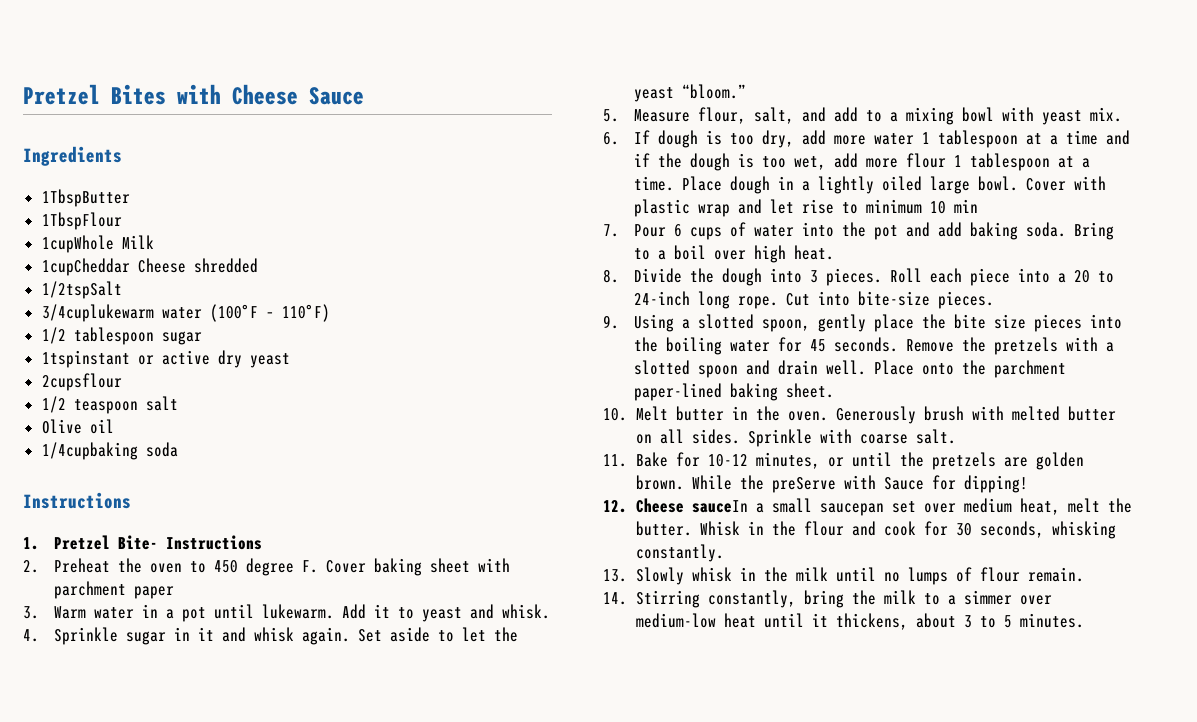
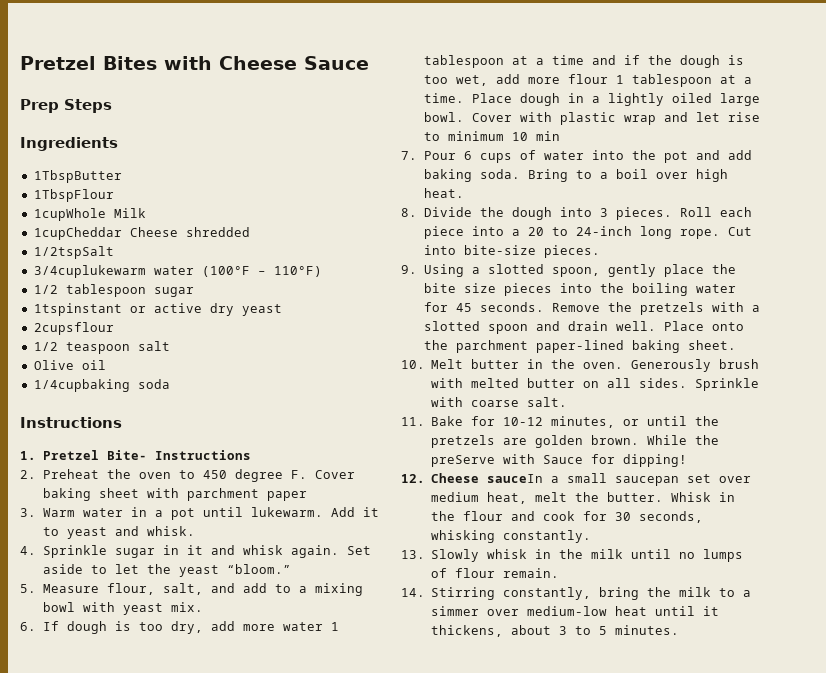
(364, 96) none -> [20,99,112,113] // Prep Steps

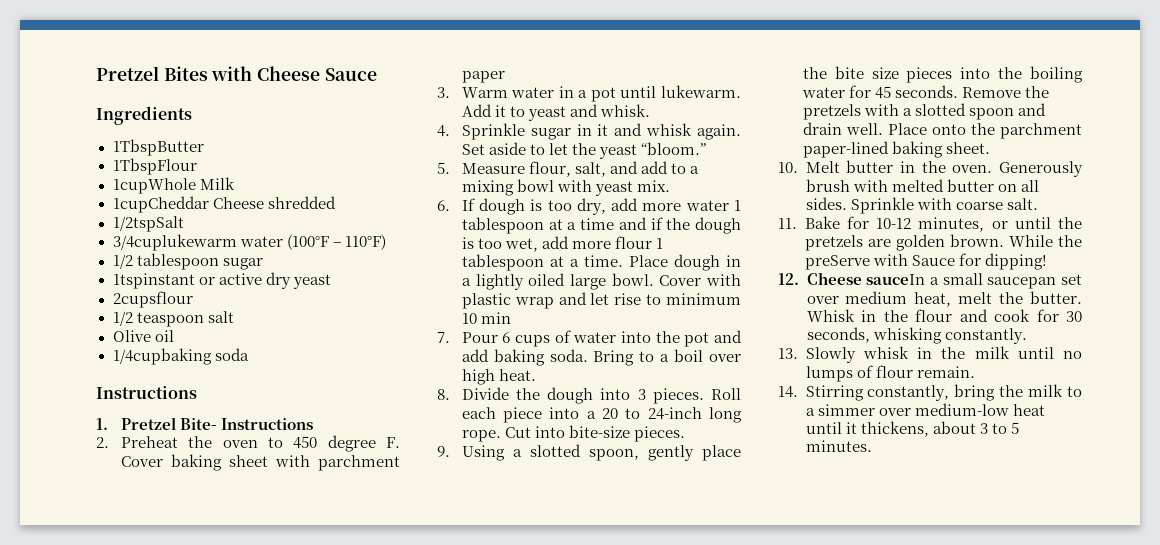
[20,99,112,113] // Prep Steps -> (377, 74) none

